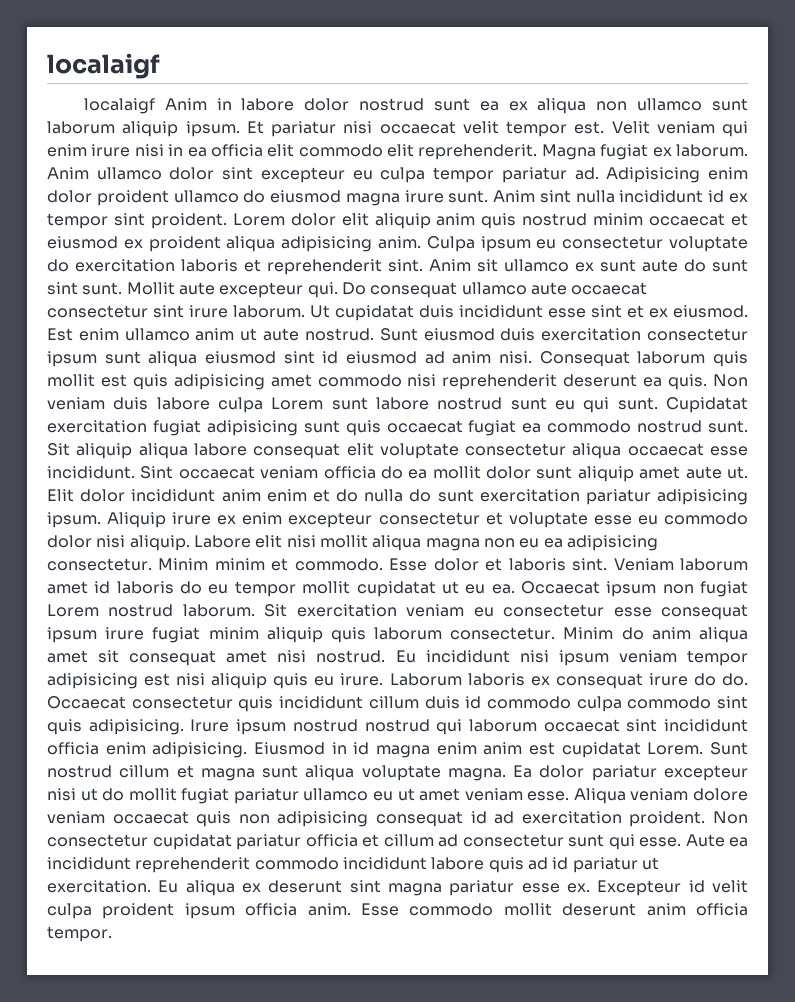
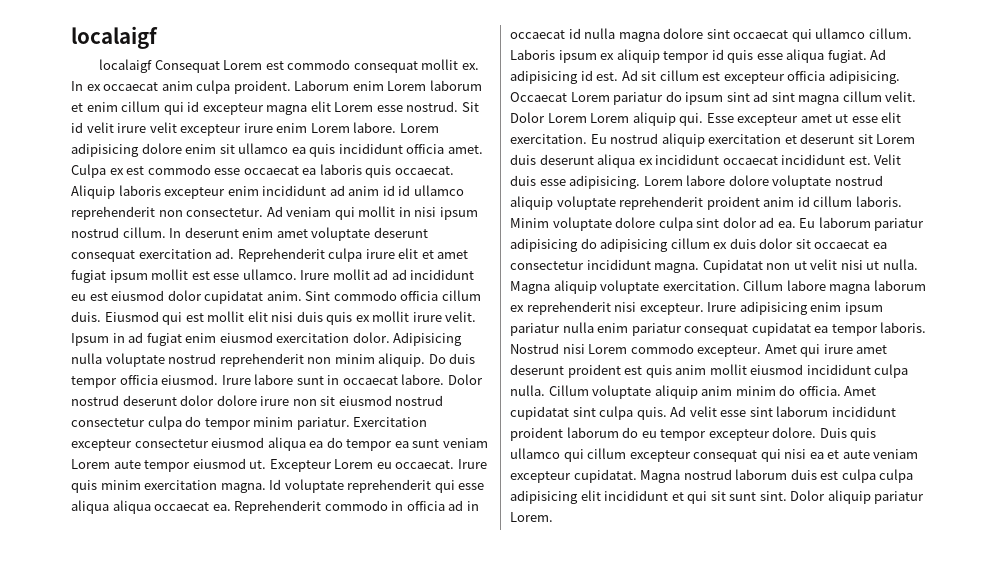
[164,98,748,114] [47,121,748,137] [47,144,749,160] [47,167,749,183] [47,190,748,206] [47,213,748,229] [47,236,748,252] [47,259,748,275] [47,282,648,298] [47,305,748,321] [47,328,748,341] [47,351,749,367] [47,374,748,390] [47,397,749,413] [47,420,749,436] [47,443,748,459] [47,466,748,482] [47,489,749,505] [47,512,749,528] [47,535,658,551] [47,558,749,571] [47,581,748,597] [47,604,749,620] [47,627,748,643] [47,650,749,666] [47,673,749,689] [47,696,749,712] [47,719,749,735] [47,742,748,758] [47,765,748,781] [47,788,748,804] [47,811,749,827] [47,834,748,850] [47,857,659,873] [47,880,749,896] [47,903,749,919] [47,926,112,942] Anim in labore dolor nostrud sunt ea ex aliqua non ullamco sunt laborum aliquip ipsum. Et pariatur nisi occaecat velit tempor est. Velit veniam qui enim irure nisi in ea officia elit commodo elit reprehenderit. Magna fugiat ex laborum. Anim ullamco dolor sint excepteur eu culpa tempor pariatur ad. Adipisicing enim dolor proident ullamco do eiusmod magna irure sunt. Anim sint nulla incididunt id ex tempor sint proident. Lorem dolor elit aliquip anim quis nostrud minim occaecat et eiusmod ex proident aliqua adipisicing anim. Culpa ipsum eu consectetur voluptate do exercitation laboris et reprehenderit sint. Anim sit ullamco ex sunt aute do sunt sint sunt. Mollit aute excepteur qui. Do consequat ullamco aute occaecat consectetur sint irure laborum. Ut cupidatat duis incididunt esse sint et ex eiusmod. Est enim ullamco anim ut aute nostrud. Sunt eiusmod duis exercitation consectetur ipsum sunt aliqua eiusmod sint id eiusmod ad anim nisi. Consequat laborum quis mollit est quis adipisicing amet commodo nisi reprehenderit deserunt ea quis. Non veniam duis labore culpa Lorem sunt labore nostrud sunt eu qui sunt. Cupidatat exercitation fugiat adipisicing sunt quis occaecat fugiat ea commodo nostrud sunt. Sit aliquip aliqua labore consequat elit voluptate consectetur aliqua occaecat esse incididunt. Sint occaecat veniam officia do ea mollit dolor sunt aliquip amet aute ut. Elit dolor incididunt anim enim et do nulla do sunt exercitation pariatur adipisicing ipsum. Aliquip irure ex enim excepteur consectetur et voluptate esse eu commodo dolor nisi aliquip. Labore elit nisi mollit aliqua magna non eu ea adipisicing consectetur. Minim minim et commodo. Esse dolor et laboris sint. Veniam laborum amet id laboris do eu tempor mollit cupidatat ut eu ea. Occaecat ipsum non fugiat Lorem nostrud laborum. Sit exercitation veniam eu consectetur esse consequat ipsum irure fugiat minim aliquip quis laborum consectetur. Minim do anim aliqua amet sit consequat amet nisi nostrud. Eu incididunt nisi ipsum veniam tempor adipisicing est nisi aliquip quis eu irure. Laborum laboris ex consequat irure do do. Occaecat consectetur quis incididunt cillum duis id commodo culpa commodo sint quis adipisicing. Irure ipsum nostrud nostrud qui laborum occaecat sint incididunt officia enim adipisicing. Eiusmod in id magna enim anim est cupidatat Lorem. Sunt nostrud cillum et magna sunt aliqua voluptate magna. Ea dolor pariatur excepteur nisi ut do mollit fugiat pariatur ullamco eu ut amet veniam esse. Aliqua veniam dolore veniam occaecat quis non adipisicing consequat id ad exercitation proident. Non consectetur cupidatat pariatur officia et cillum ad consectetur sunt qui esse. Aute ea incididunt reprehenderit commodo incididunt labore quis ad id pariatur ut exercitation. Eu aliqua ex deserunt sint magna pariatur esse ex. Excepteur id velit culpa proident ipsum officia anim. Esse commodo mollit deserunt anim officia tempor. -> [154,59,479,73] [71,80,482,94] [71,101,479,115] [71,122,439,136] [71,143,483,157] [71,164,454,178] [71,185,464,199] [71,206,478,220] [71,227,428,241] [71,248,469,262] [71,269,475,283] [71,290,481,304] [71,311,477,325] [71,332,463,346] [71,353,476,367] [71,374,483,388] [71,395,444,406] [71,416,428,430] [71,437,488,451] [71,458,487,472] [71,479,485,493] [71,500,479,514] [510,28,912,42] [510,49,887,63] [510,70,900,84] [510,91,917,105] [510,112,902,126] [510,133,916,147] [510,154,902,168] [510,175,883,189] [510,196,902,210] [510,217,925,231] [510,238,887,252] [510,259,918,273] [510,280,926,294] [510,301,883,315] [510,322,927,336] [510,343,888,357] [510,364,909,378] [510,385,877,399] [510,406,896,420] [510,427,877,441] [510,448,919,462] [510,469,914,483] [510,490,925,504] [510,512,553,522] Consequat Lorem est commodo consequat mollit ex. In ex occaecat anim culpa proident. Laborum enim Lorem laborum et enim cillum qui id excepteur magna elit Lorem esse nostrud. Sit id velit irure velit excepteur irure enim Lorem labore. Lorem adipisicing dolore enim sit ullamco ea quis incididunt officia amet. Culpa ex est commodo esse occaecat ea laboris quis occaecat. Aliquip laboris excepteur enim incididunt ad anim id id ullamco reprehenderit non consectetur. Ad veniam qui mollit in nisi ipsum nostrud cillum. In deserunt enim amet voluptate deserunt consequat exercitation ad. Reprehenderit culpa irure elit et amet fugiat ipsum mollit est esse ullamco. Irure mollit ad ad incididunt eu est eiusmod dolor cupidatat anim. Sint commodo officia cillum duis. Eiusmod qui est mollit elit nisi duis quis ex mollit irure velit. Ipsum in ad fugiat enim eiusmod exercitation dolor. Adipisicing nulla voluptate nostrud reprehenderit non minim aliquip. Do duis tempor officia eiusmod. Irure labore sunt in occaecat labore. Dolor nostrud deserunt dolor dolore irure non sit eiusmod nostrud consectetur culpa do tempor minim pariatur. Exercitation excepteur consectetur eiusmod aliqua ea do tempor ea sunt veniam Lorem aute tempor eiusmod ut. Excepteur Lorem eu occaecat. Irure quis minim exercitation magna. Id voluptate reprehenderit qui esse aliqua aliqua occaecat ea. Reprehenderit commodo in officia ad in occaecat id nulla magna dolore sint occaecat qui ullamco cillum. Laboris ipsum ex aliquip tempor id quis esse aliqua fugiat. Ad adipisicing id est. Ad sit cillum est excepteur officia adipisicing. Occaecat Lorem pariatur do ipsum sint ad sint magna cillum velit. Dolor Lorem Lorem aliquip qui. Esse excepteur amet ut esse elit exercitation. Eu nostrud aliquip exercitation et deserunt sit Lorem duis deserunt aliqua ex incididunt occaecat incididunt est. Velit duis esse adipisicing. Lorem labore dolore voluptate nostrud aliquip voluptate reprehenderit proident anim id cillum laboris. Minim voluptate dolore culpa sint dolor ad ea. Eu laborum pariatur adipisicing do adipisicing cillum ex duis dolor sit occaecat ea consectetur incididunt magna. Cupidatat non ut velit nisi ut nulla. Magna aliquip voluptate exercitation. Cillum labore magna laborum ex reprehenderit nisi excepteur. Irure adipisicing enim ipsum pariatur nulla enim pariatur consequat cupidatat ea tempor laboris. Nostrud nisi Lorem commodo excepteur. Amet qui irure amet deserunt proident est quis anim mollit eiusmod incididunt culpa nulla. Cillum voluptate aliquip anim minim do officia. Amet cupidatat sint culpa quis. Ad velit esse sint laborum incididunt proident laborum do eu tempor excepteur dolore. Duis quis ullamco qui cillum excepteur consequat qui nisi ea et aute veniam excepteur cupidatat. Magna nostrud laborum duis est culpa culpa adipisicing elit incididunt et qui sit sunt sint. Dolor aliquip pariatur Lorem.

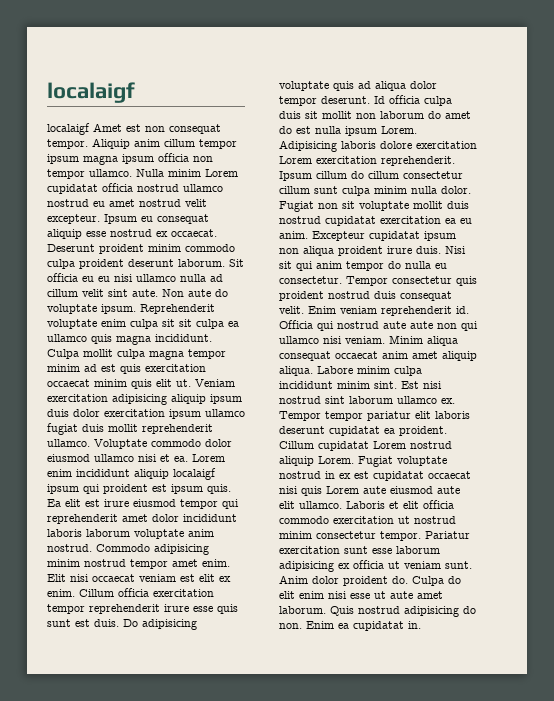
[154,59,479,73] [71,80,482,94] [71,101,479,115] [71,122,439,136] [71,143,483,157] [71,164,454,178] [71,185,464,199] [71,206,478,220] [71,227,428,241] [71,248,469,262] [71,269,475,283] [71,290,481,304] [71,311,477,325] [71,332,463,346] [71,353,476,367] [71,374,483,388] [71,395,444,406] [71,416,428,430] [71,437,488,451] [71,458,487,472] [71,479,485,493] [71,500,479,514] [510,28,912,42] [510,49,887,63] [510,70,900,84] [510,91,917,105] [510,112,902,126] [510,133,916,147] [510,154,902,168] [510,175,883,189] [510,196,902,210] [510,217,925,231] [510,238,887,252] [510,259,918,273] [510,280,926,294] [510,301,883,315] [510,322,927,336] [510,343,888,357] [510,364,909,378] [510,385,877,399] [510,406,896,420] [510,427,877,441] [510,448,919,462] [510,469,914,483] [510,490,925,504] [510,512,553,522] Consequat Lorem est commodo consequat mollit ex. In ex occaecat anim culpa proident. Laborum enim Lorem laborum et enim cillum qui id excepteur magna elit Lorem esse nostrud. Sit id velit irure velit excepteur irure enim Lorem labore. Lorem adipisicing dolore enim sit ullamco ea quis incididunt officia amet. Culpa ex est commodo esse occaecat ea laboris quis occaecat. Aliquip laboris excepteur enim incididunt ad anim id id ullamco reprehenderit non consectetur. Ad veniam qui mollit in nisi ipsum nostrud cillum. In deserunt enim amet voluptate deserunt consequat exercitation ad. Reprehenderit culpa irure elit et amet fugiat ipsum mollit est esse ullamco. Irure mollit ad ad incididunt eu est eiusmod dolor cupidatat anim. Sint commodo officia cillum duis. Eiusmod qui est mollit elit nisi duis quis ex mollit irure velit. Ipsum in ad fugiat enim eiusmod exercitation dolor. Adipisicing nulla voluptate nostrud reprehenderit non minim aliquip. Do duis tempor officia eiusmod. Irure labore sunt in occaecat labore. Dolor nostrud deserunt dolor dolore irure non sit eiusmod nostrud consectetur culpa do tempor minim pariatur. Exercitation excepteur consectetur eiusmod aliqua ea do tempor ea sunt veniam Lorem aute tempor eiusmod ut. Excepteur Lorem eu occaecat. Irure quis minim exercitation magna. Id voluptate reprehenderit qui esse aliqua aliqua occaecat ea. Reprehenderit commodo in officia ad in occaecat id nulla magna dolore sint occaecat qui ullamco cillum. Laboris ipsum ex aliquip tempor id quis esse aliqua fugiat. Ad adipisicing id est. Ad sit cillum est excepteur officia adipisicing. Occaecat Lorem pariatur do ipsum sint ad sint magna cillum velit. Dolor Lorem Lorem aliquip qui. Esse excepteur amet ut esse elit exercitation. Eu nostrud aliquip exercitation et deserunt sit Lorem duis deserunt aliqua ex incididunt occaecat incididunt est. Velit duis esse adipisicing. Lorem labore dolore voluptate nostrud aliquip voluptate reprehenderit proident anim id cillum laboris. Minim voluptate dolore culpa sint dolor ad ea. Eu laborum pariatur adipisicing do adipisicing cillum ex duis dolor sit occaecat ea consectetur incididunt magna. Cupidatat non ut velit nisi ut nulla. Magna aliquip voluptate exercitation. Cillum labore magna laborum ex reprehenderit nisi excepteur. Irure adipisicing enim ipsum pariatur nulla enim pariatur consequat cupidatat ea tempor laboris. Nostrud nisi Lorem commodo excepteur. Amet qui irure amet deserunt proident est quis anim mollit eiusmod incididunt culpa nulla. Cillum voluptate aliquip anim minim do officia. Amet cupidatat sint culpa quis. Ad velit esse sint laborum incididunt proident laborum do eu tempor excepteur dolore. Duis quis ullamco qui cillum excepteur consequat qui nisi ea et aute veniam excepteur cupidatat. Magna nostrud laborum duis est culpa culpa adipisicing elit incididunt et qui sit sunt sint. Dolor aliquip pariatur Lorem. -> [93,123,221,134] [47,138,237,149] [47,153,213,165] [47,169,238,179] [47,183,223,194] [47,199,207,207] [47,214,209,224] [47,229,217,239] [47,244,235,254] [47,259,244,269] [47,273,223,282] [47,289,228,297] [47,304,215,314] [47,319,239,329] [47,334,212,345] [47,349,226,360] [47,364,206,374] [47,379,235,389] [47,394,242,405] [47,409,245,419] [47,423,213,435] [47,439,232,449] [47,454,225,462] [47,468,216,480] [47,484,231,494] [47,499,239,509] [47,514,237,524] [47,529,214,539] [47,544,209,555] [47,559,230,569] [47,574,231,582] [47,588,214,597] [47,604,238,614] [47,619,197,630] [279,81,437,91] [279,95,452,106] [279,111,471,119] [279,126,417,136] [279,140,477,152] [279,156,455,166] [279,171,463,181] [279,186,471,196] [279,201,469,212] [279,216,472,226] [279,231,456,241] [279,246,466,256] [279,261,447,271] [279,276,477,286] [279,291,452,301] [279,306,469,316] [279,320,478,331] [279,335,458,346] [279,351,477,361] [279,366,422,376] [279,381,442,389] [279,396,455,404] [279,411,470,421] [279,426,447,436] [279,441,452,451] [279,456,447,467] [279,471,471,481] [279,486,460,496] [279,500,454,509] [279,516,456,524] [279,531,470,541] [279,546,440,554] [279,560,472,572] [279,575,461,586] [279,591,443,599] [279,606,476,617] [279,621,421,631] Amet est non consequat tempor. Aliquip anim cillum tempor ipsum magna ipsum officia non tempor ullamco. Nulla minim Lorem cupidatat officia nostrud ullamco nostrud eu amet nostrud velit excepteur. Ipsum eu consequat aliquip esse nostrud ex occaecat. Deserunt proident minim commodo culpa proident deserunt laborum. Sit officia eu eu nisi ullamco nulla ad cillum velit sint aute. Non aute do voluptate ipsum. Reprehenderit voluptate enim culpa sit sit culpa ea ullamco quis magna incididunt. Culpa mollit culpa magna tempor minim ad est quis exercitation occaecat minim quis elit ut. Veniam exercitation adipisicing aliquip ipsum duis dolor exercitation ipsum ullamco fugiat duis mollit reprehenderit ullamco. Voluptate commodo dolor eiusmod ullamco nisi et ea. Lorem enim incididunt aliquip localaigf ipsum qui proident est ipsum quis. Ea elit est irure eiusmod tempor qui reprehenderit amet dolor incididunt laboris laborum voluptate anim nostrud. Commodo adipisicing minim nostrud tempor amet enim. Elit nisi occaecat veniam est elit ex enim. Cillum officia exercitation tempor reprehenderit irure esse quis sunt est duis. Do adipisicing voluptate quis ad aliqua dolor tempor deserunt. Id officia culpa duis sit mollit non laborum do amet do est nulla ipsum Lorem. Adipisicing laboris dolore exercitation Lorem exercitation reprehenderit. Ipsum cillum do cillum consectetur cillum sunt culpa minim nulla dolor. Fugiat non sit voluptate mollit duis nostrud cupidatat exercitation ea eu anim. Excepteur cupidatat ipsum non aliqua proident irure duis. Nisi sit qui anim tempor do nulla eu consectetur. Tempor consectetur quis proident nostrud duis consequat velit. Enim veniam reprehenderit id. Officia qui nostrud aute aute non qui ullamco nisi veniam. Minim aliqua consequat occaecat anim amet aliquip aliqua. Labore minim culpa incididunt minim sint. Est nisi nostrud sint laborum ullamco ex. Tempor tempor pariatur elit laboris deserunt cupidatat ea proident. Cillum cupidatat Lorem nostrud aliquip Lorem. Fugiat voluptate nostrud in ex est cupidatat occaecat nisi quis Lorem aute eiusmod aute elit ullamco. Laboris et elit officia commodo exercitation ut nostrud minim consectetur tempor. Pariatur exercitation sunt esse laborum adipisicing ex officia ut veniam sunt. Anim dolor proident do. Culpa do elit enim nisi esse ut aute amet laborum. Quis nostrud adipisicing do non. Enim ea cupidatat in.

